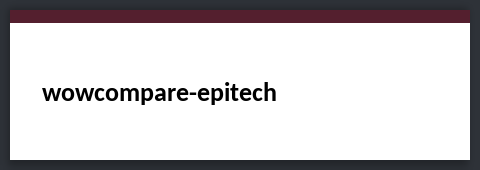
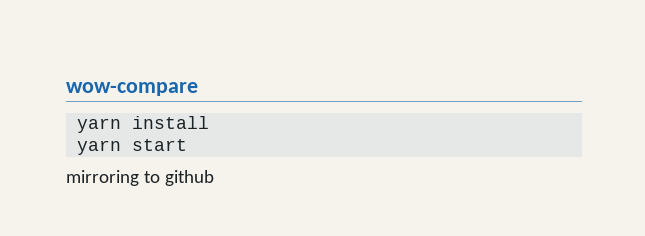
[42,82,277,105] wowcompare-epitech -> [66,82,198,96] [77,116,210,133] [77,139,188,155] [66,170,214,186] wow-compare // yarn install // yarn start // mirroring to github

